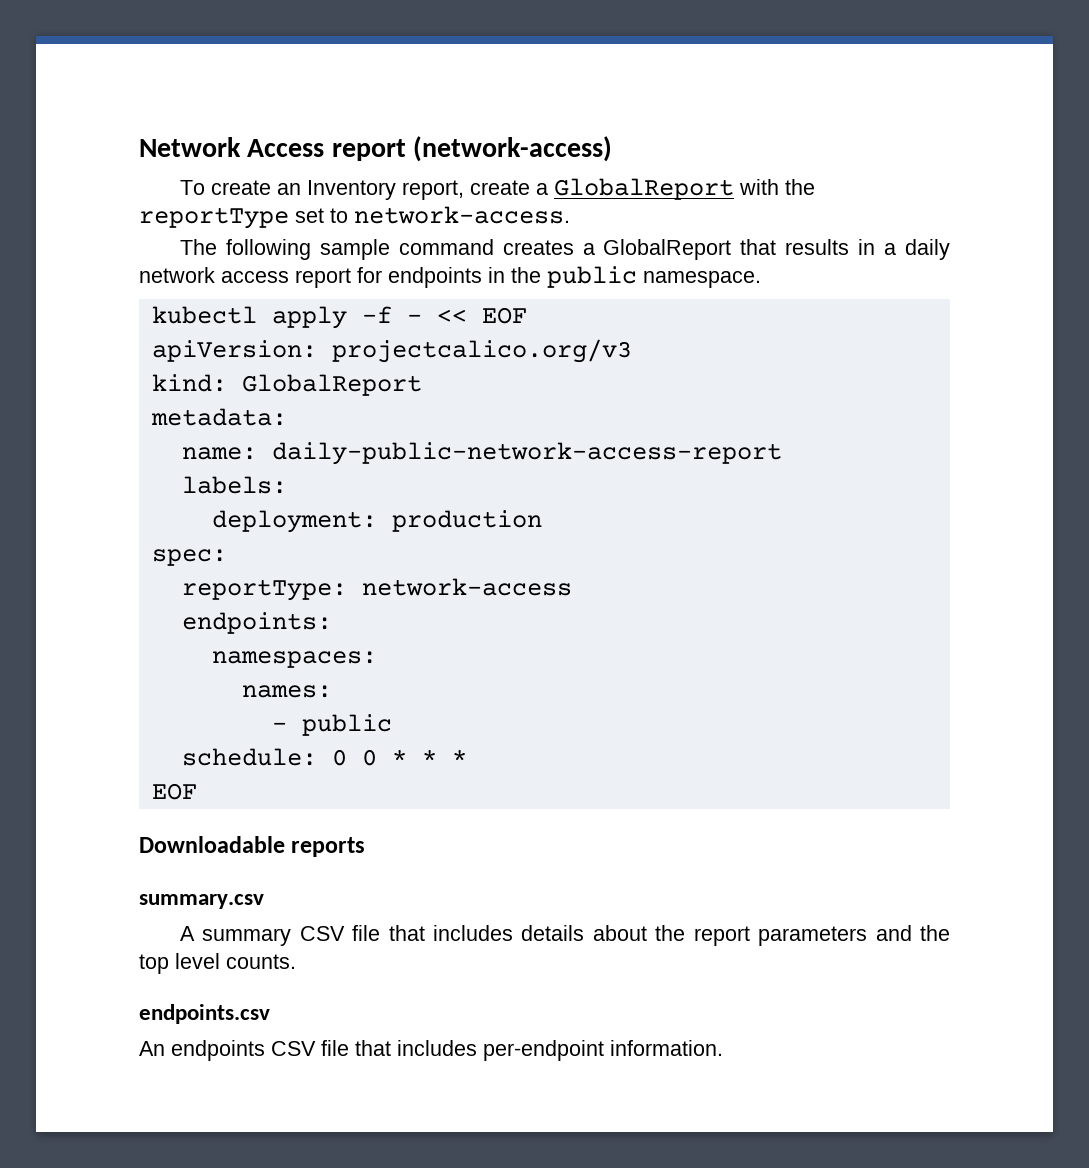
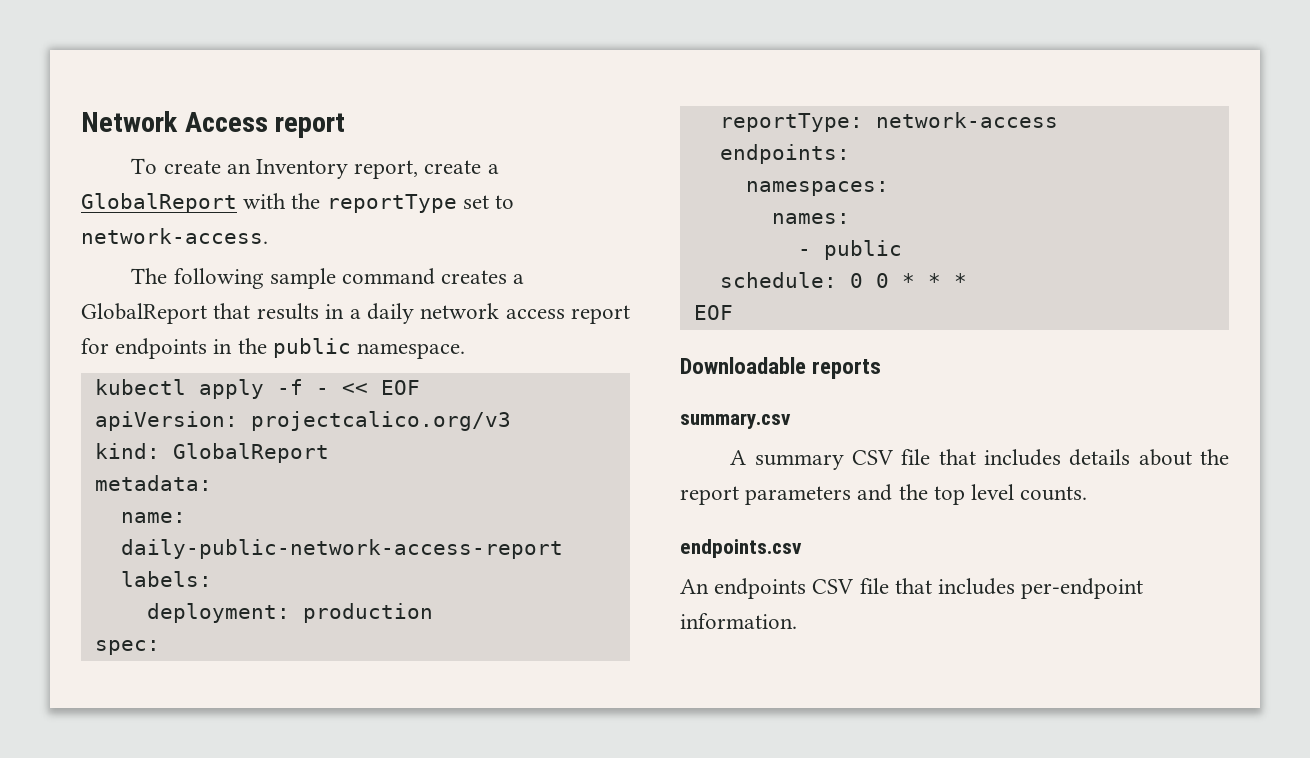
[413,136,613,162] (network-access) -> (346, 125) none

